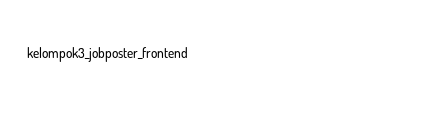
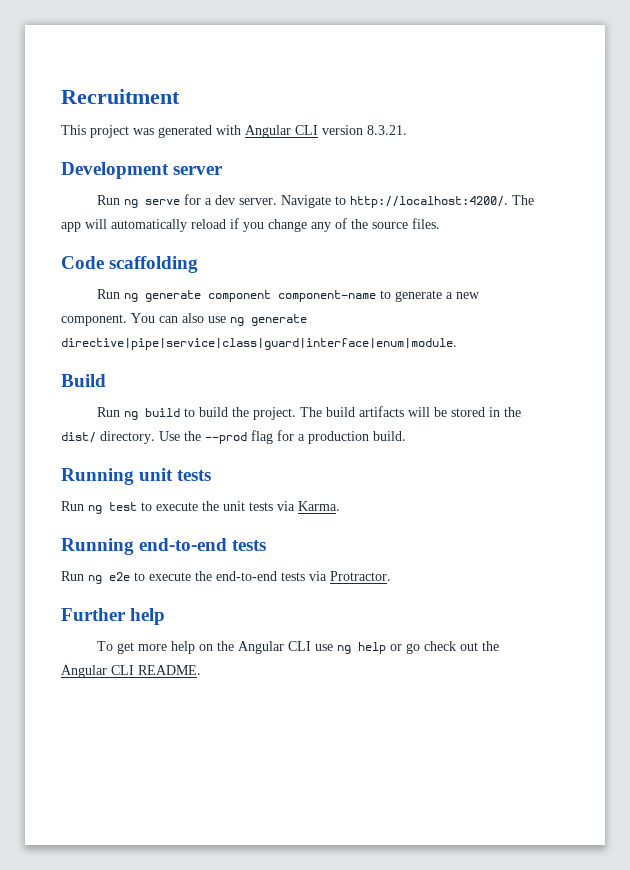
[27,47,188,62] kelompok3_jobposter_frontend -> [61,89,180,104] [61,125,407,138] [61,162,224,179] [96,194,534,208] [61,218,440,232] [61,256,199,273] [96,289,480,302] [61,313,307,326] [61,338,457,350] [61,374,106,387] [96,406,521,420] [61,430,406,444] [61,468,212,485] [61,501,340,514] [61,538,267,555] [61,571,391,584] [61,608,166,625] [96,641,499,654] [61,665,201,678] Recruitment // This project was generated with Angular CLI version 8.3.21. // Development server // Run ng serve for a dev server. Navigate to http://localhost:4200/. The app will automatically reload if you change any of the source files. // Code scaffolding // Run ng generate component component-name to generate a new component. You can also use ng generate directive|pipe|service|class|guard|interface|enum|module. // Build // Run ng build to build the project. The build artifacts will be stored in the dist/ directory. Use the --prod flag for a production build. // Running unit tests // Run ng test to execute the unit tests via Karma. // Running end-to-end tests // Run ng e2e to execute the end-to-end tests via Protractor. // Further help // To get more help on the Angular CLI use ng help or go check out the Angular CLI README.

